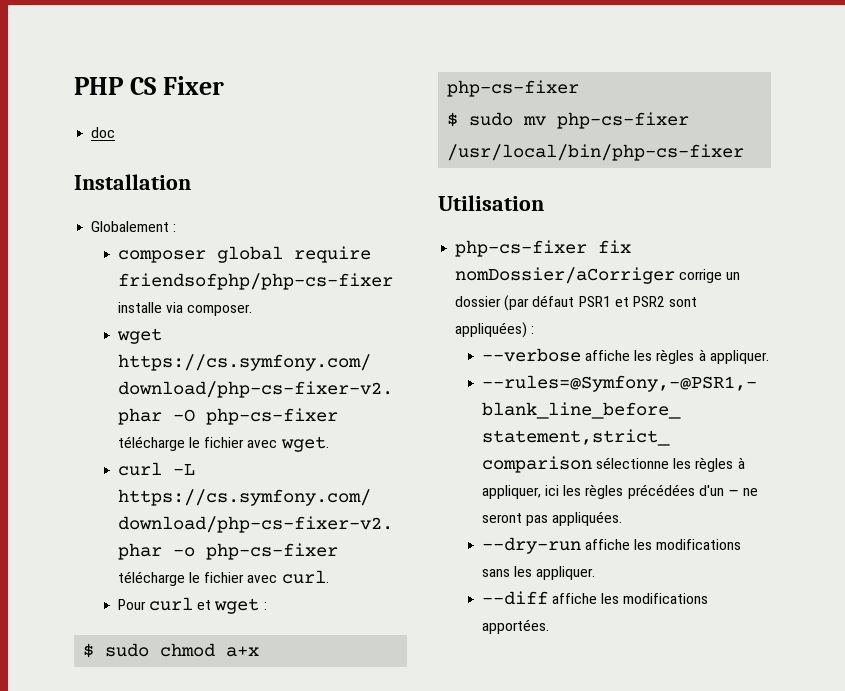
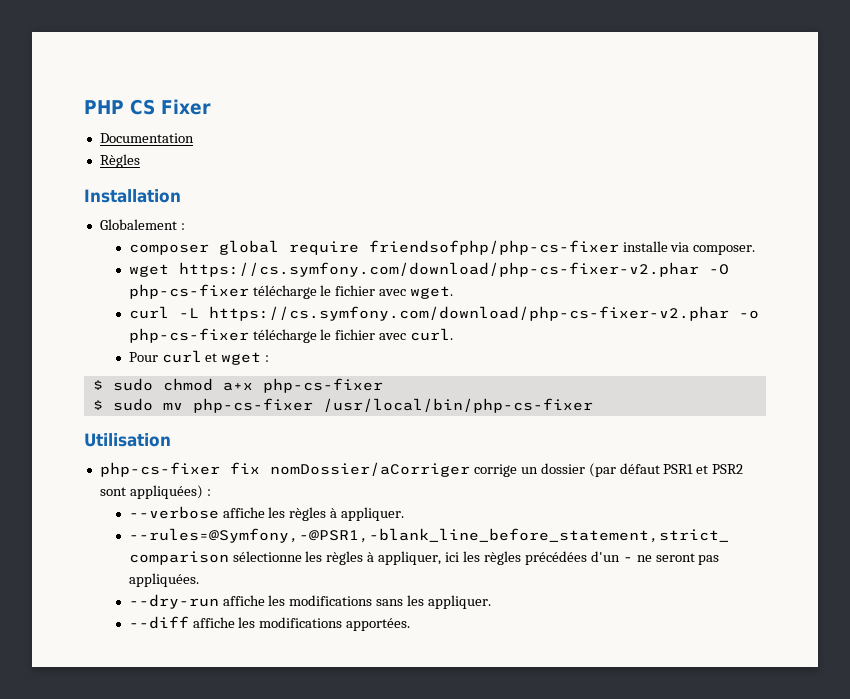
[91,127,116,138] doc -> [99,133,194,143] [99,154,140,168] Documentation // Règles

